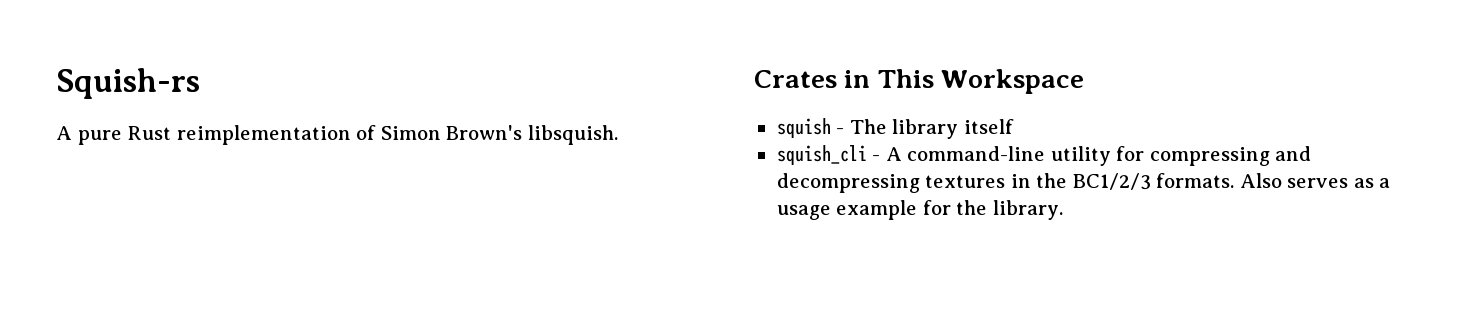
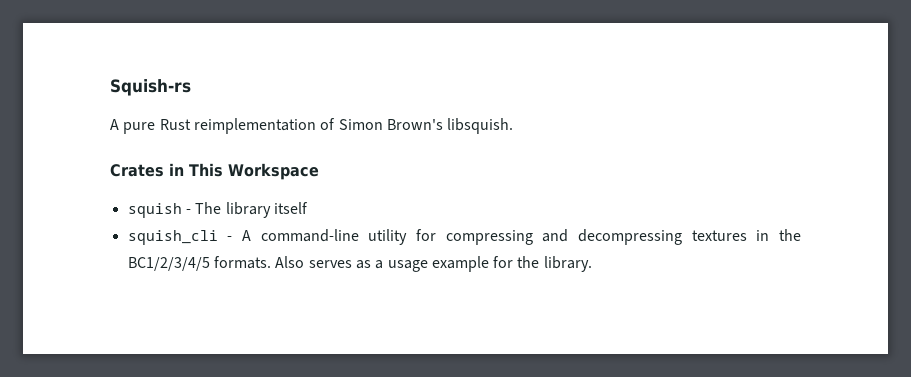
[1072,173,1151,190] BC1/2/3 -> [127,257,210,271] BC1/2/3/4/5

